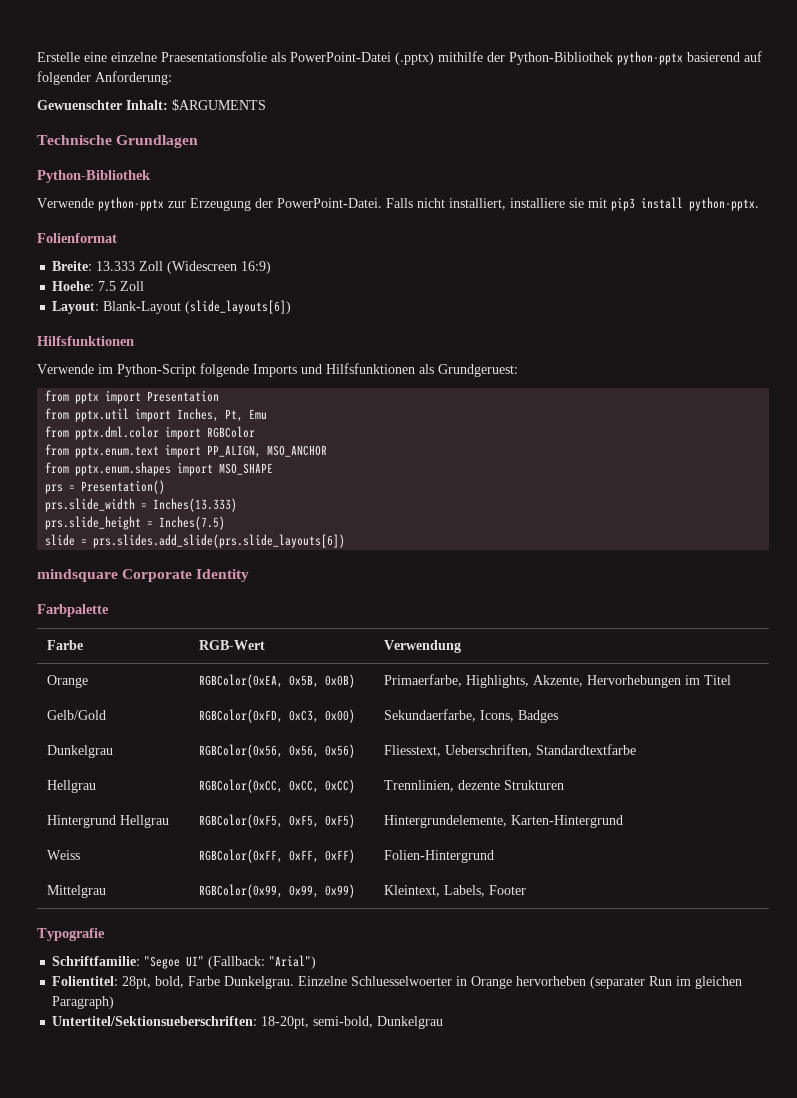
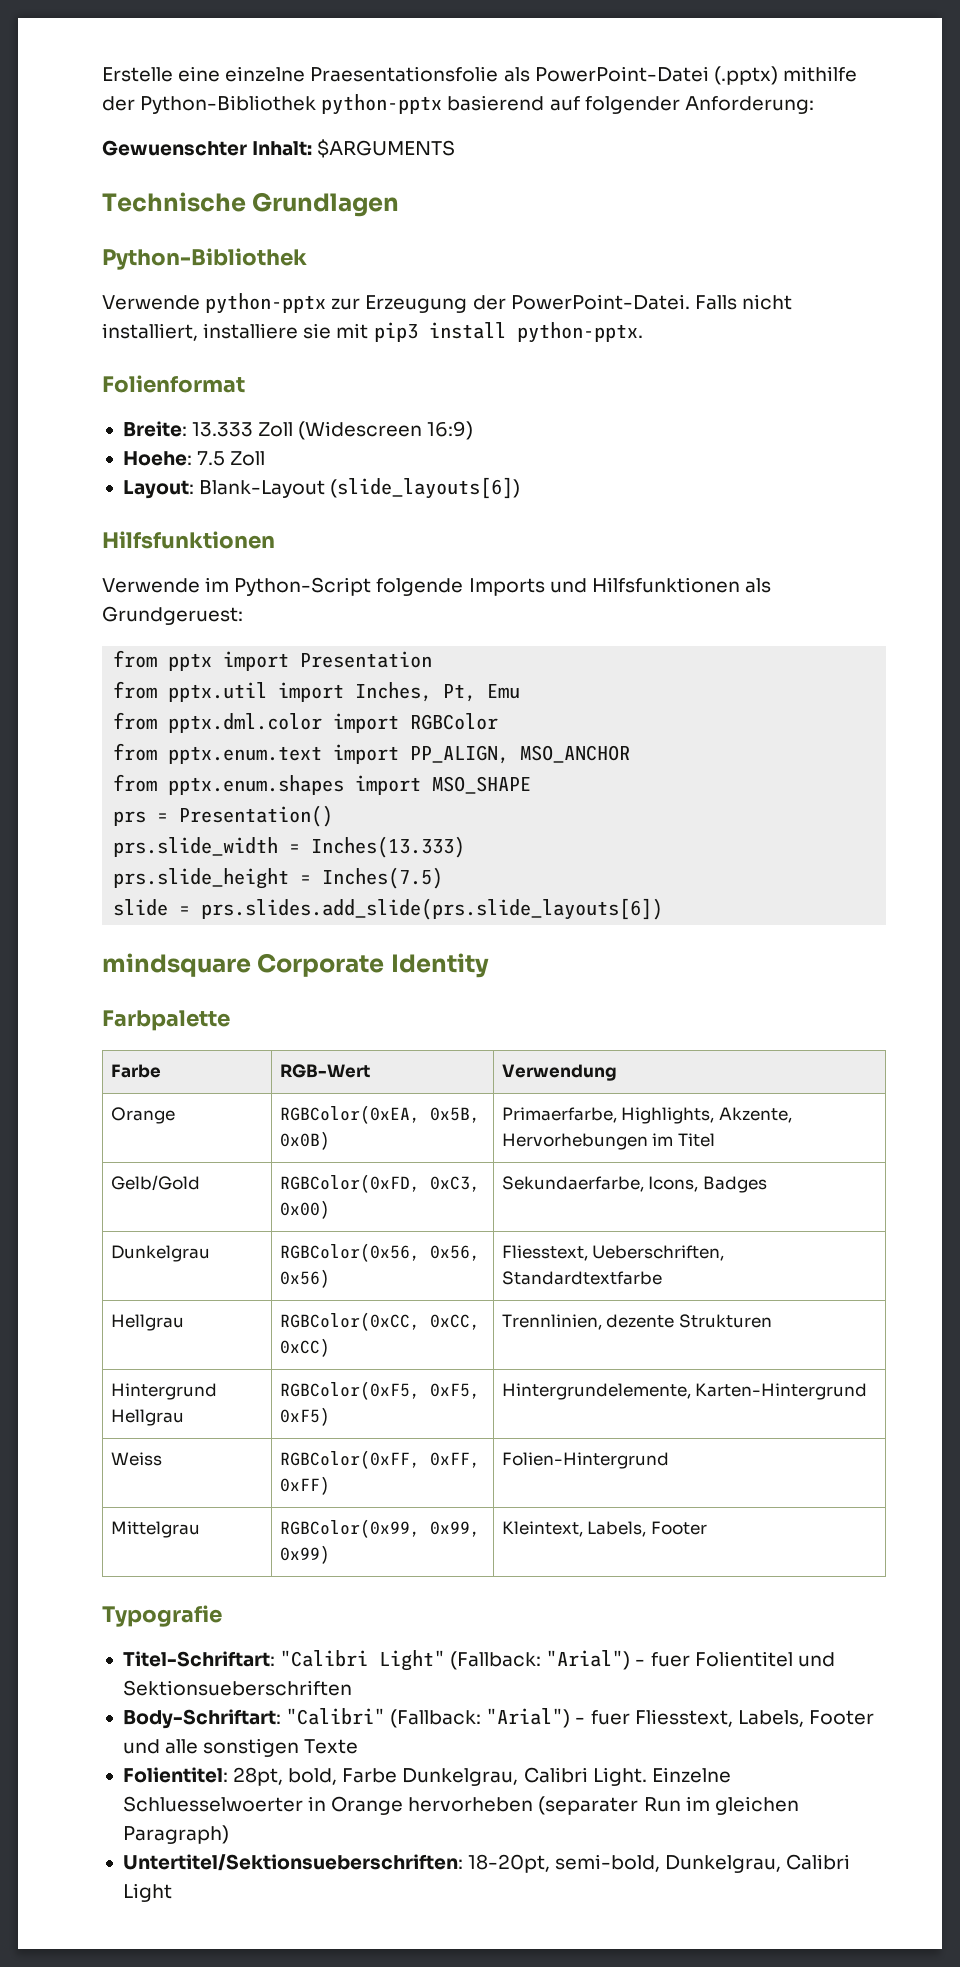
[52,955,317,969] Schriftfamilie: "Segoe UI" (Fallback: "Arial") -> [122,1650,835,1671] [122,1680,352,1696] [122,1708,874,1729] [122,1738,359,1757] Titel-Schriftart: "Calibri Light" (Fallback: "Arial") - fuer Folientitel und Sektionsueberschriften // Body-Schriftart: "Calibri" (Fallback: "Arial") - fuer Fliesstext, Labels, Footer und alle sonstigen Texte
[224,976,295,989] Dunkelgrau. -> [402,1767,647,1786] Dunkelgrau, Calibri Light.
[377,1016,444,1029] Dunkelgrau -> [665,1854,851,1873] [122,1883,172,1902] Dunkelgrau, Calibri Light

